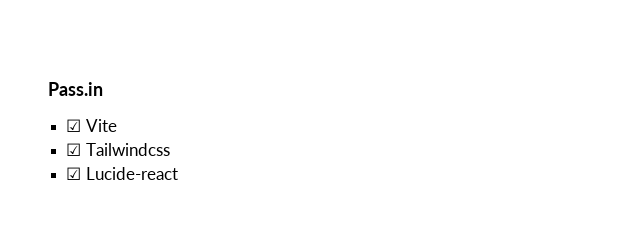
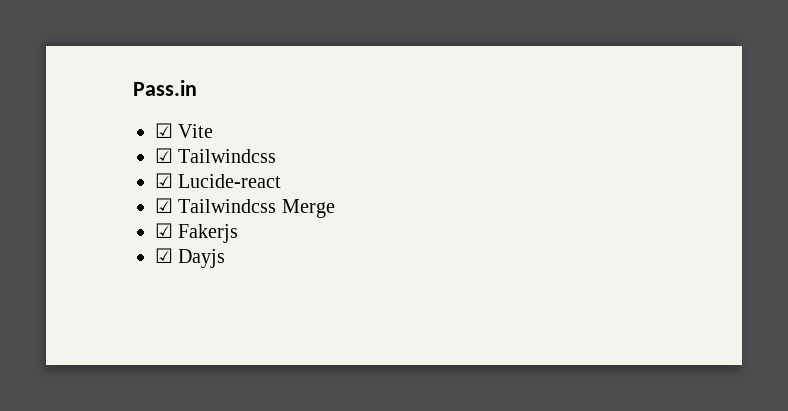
(178, 173) none -> [155,198,335,218] [155,223,239,243] [155,248,226,268] // ☑ Tailwindcss Merge // ☑ Fakerjs // ☑ Dayjs

